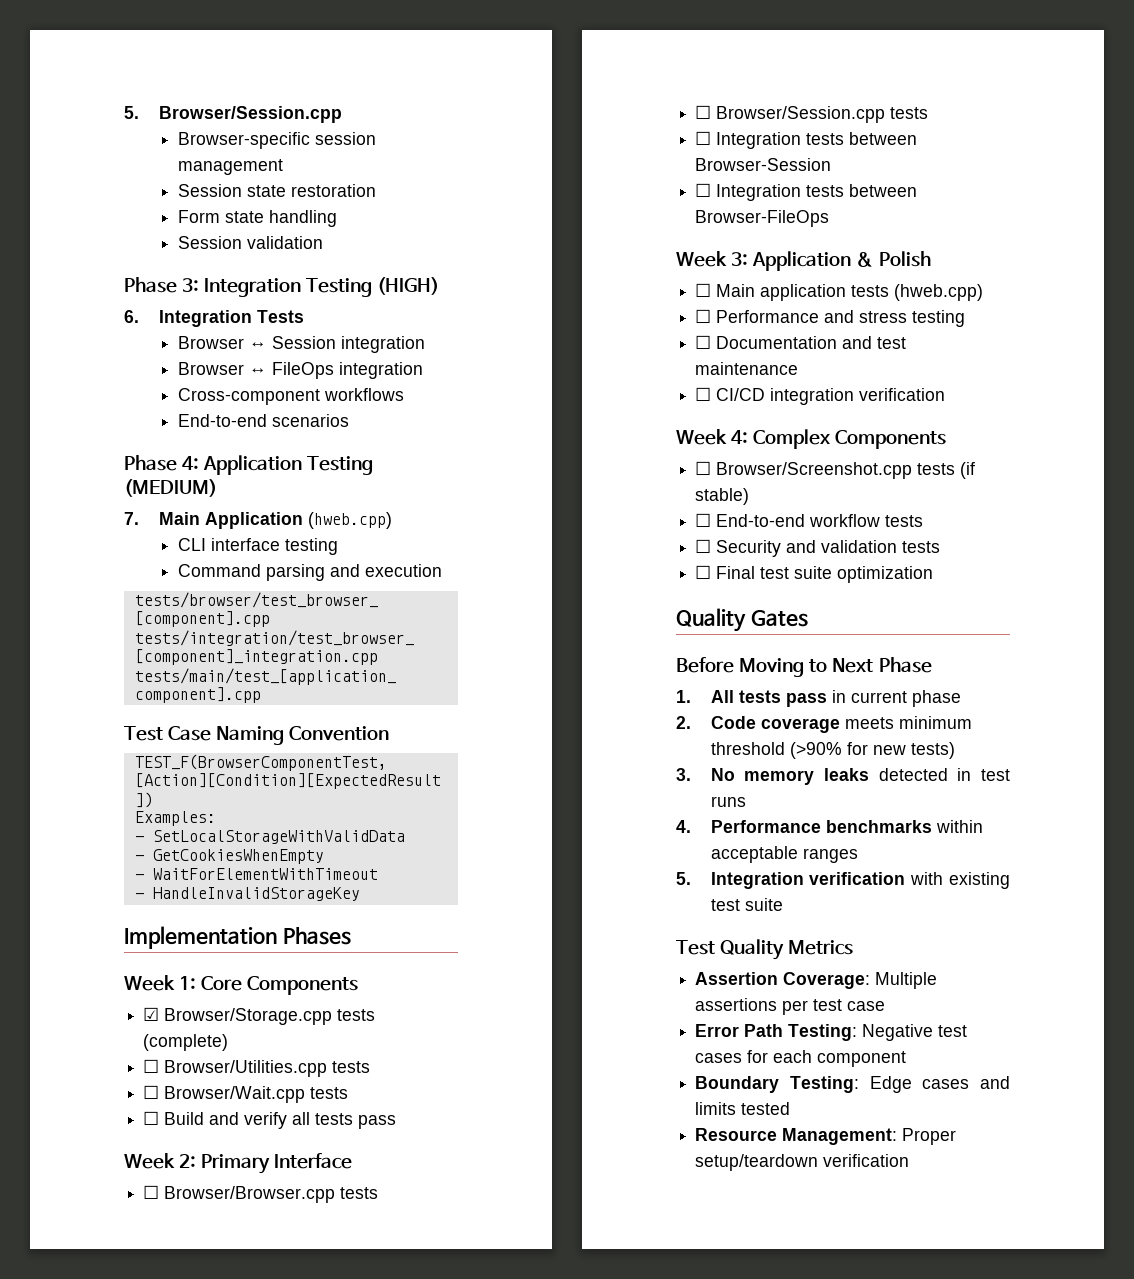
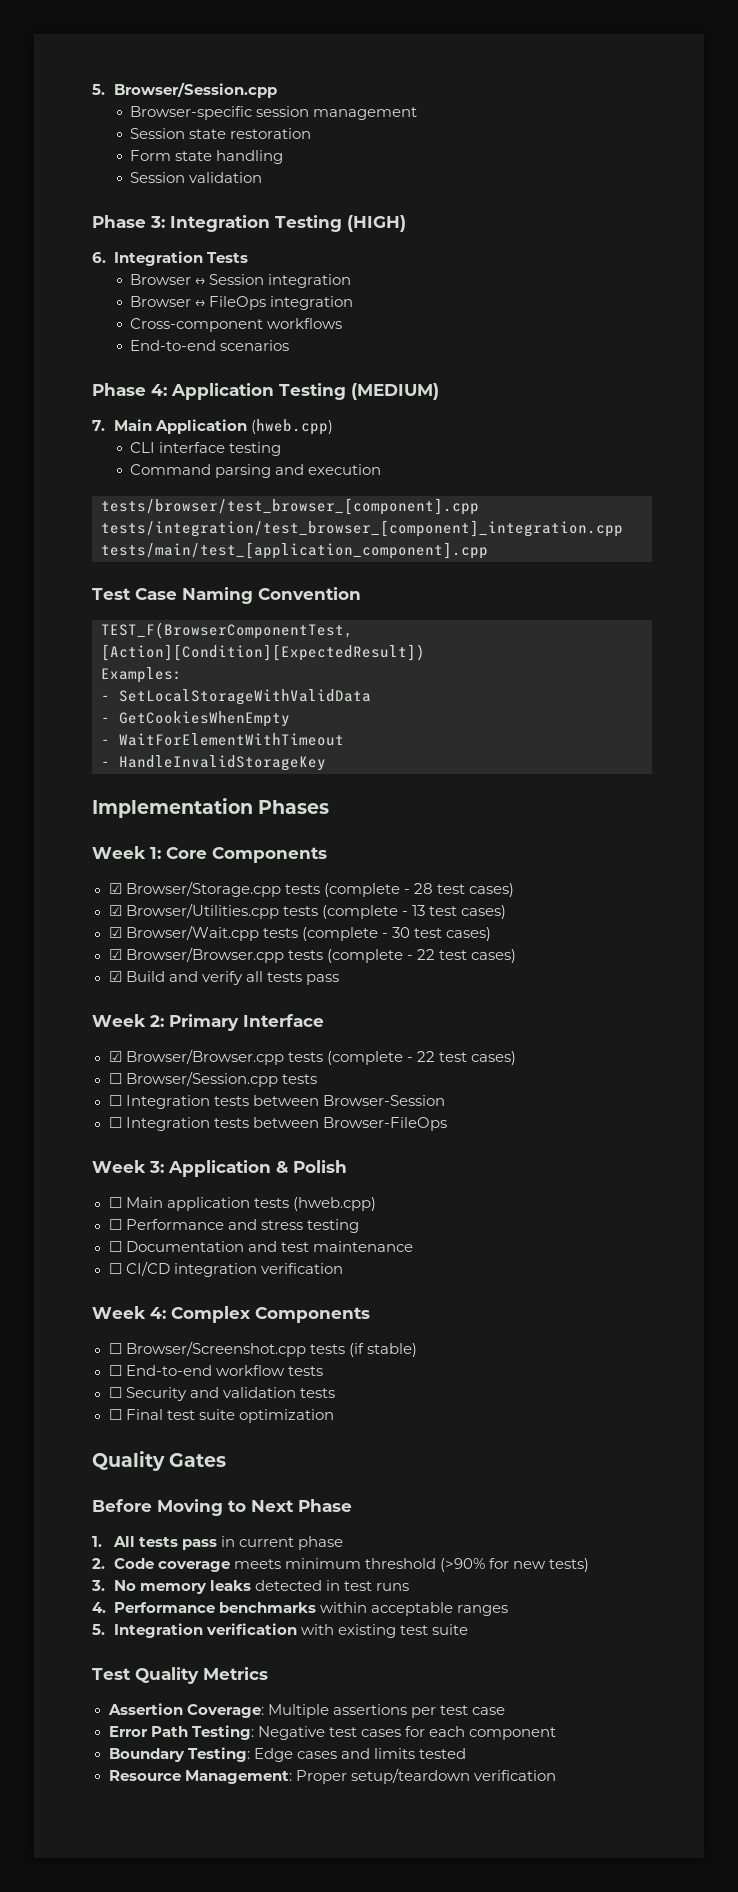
[143,1034,229,1051] [143,1059,371,1077] [143,1085,349,1103] [143,1111,160,1125] (complete) // ☐ Browser/Utilities.cpp tests // ☐ Browser/Wait.cpp tests // ☐ -> [323,883,514,897] [108,903,506,919] [108,925,491,941] [108,947,516,963] [108,971,122,982] (complete - 28 test cases) // ☑ Browser/Utilities.cpp tests (complete - 13 test cases) // ☑ Browser/Wait.cpp tests (complete - 30 test cases) // ☑ Browser/Browser.cpp tests (complete - 22 test cases) // ☑
[143,1185,379,1203] ☐ Browser/Browser.cpp tests -> [108,1049,516,1065] ☑ Browser/Browser.cpp tests (complete - 22 test cases)

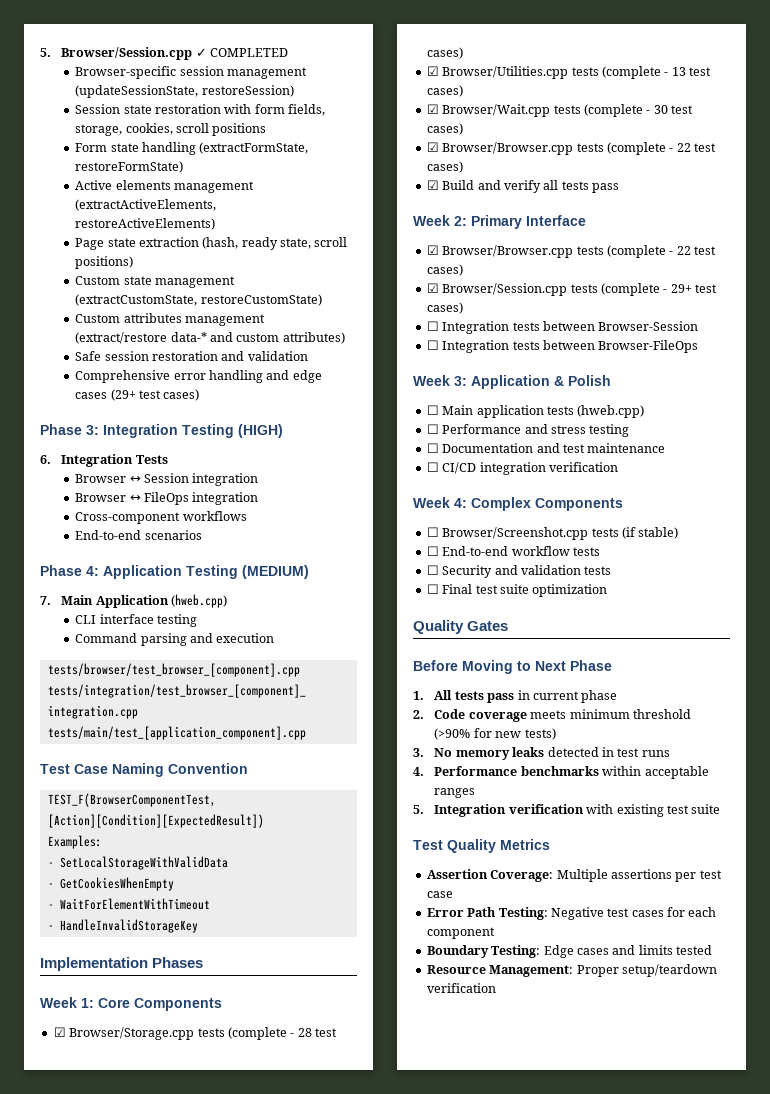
(277, 90) none -> [195,48,289,57] ✓ COMPLETED
(418, 113) none -> [75,85,294,98] (updateSessionState, restoreSession)
[130,150,284,164] [130,172,263,183] // Form state handling // Session validation -> [224,104,326,116] [75,123,267,136] [75,142,309,155] [75,161,184,173] [75,180,254,193] [75,199,217,211] [75,218,216,230] [75,237,348,250] [75,256,134,269] [75,276,235,288] [75,294,322,306] [75,313,265,326] [75,332,345,344] [75,351,308,361] [75,370,322,383] [75,389,200,401] with form fields, storage, cookies, scroll positions // Form state handling (extractFormState, restoreFormState) // Active elements management (extractActiveElements, restoreActiveElements) // Page state extraction (hash, ready state, scroll positions) // Custom state management (extractCustomState, restoreCustomState) // Custom attributes management (extract/restore data-* and custom attributes) // Safe session restoration and validation // Comprehensive error handling and edge cases (29+ test cases)
[108,1073,122,1084] ☐ -> [426,283,439,293] ☑
(317, 1079) none -> [600,283,717,296] [426,302,463,314] (complete - 29+ test cases)

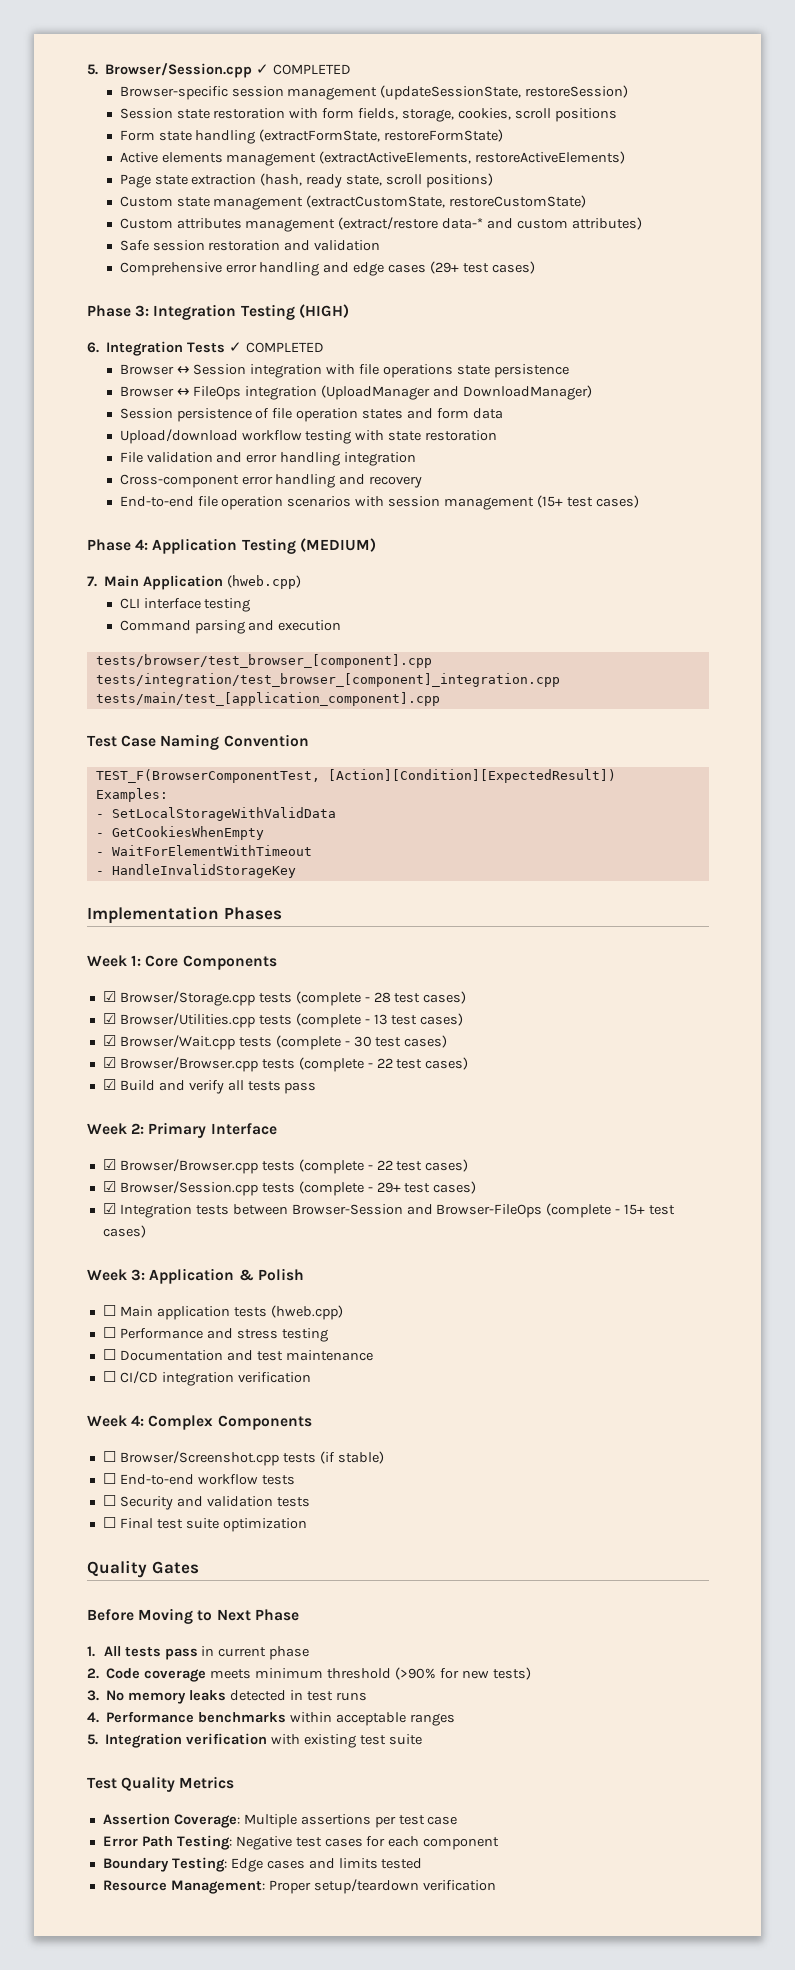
(168, 459) none -> [229,342,324,353] ✓ COMPLETED
(259, 479) none -> [326,364,569,378] with file operations state persistence
[75,511,247,524] [75,530,142,540] // Cross-component workflows // End-to-end -> [321,385,593,400] [119,408,503,422] [119,429,498,444] [119,452,417,466] [119,474,423,488] [119,496,284,510] (UploadManager and DownloadManager) // Session persistence of file operation states and form data // Upload/download workflow testing with state restoration // File validation and error handling integration // Cross-component error handling and recovery // End-to-end file operation
(202, 535) none -> [355,495,639,510] with session management (15+ test cases)
[426,321,439,331] ☐ -> [102,1203,116,1214] ☑
[426,340,699,353] // ☐ Integration tests between Browser-FileOps -> [406,1203,676,1218] [102,1225,146,1238] and Browser-FileOps (complete - 15+ test cases)

